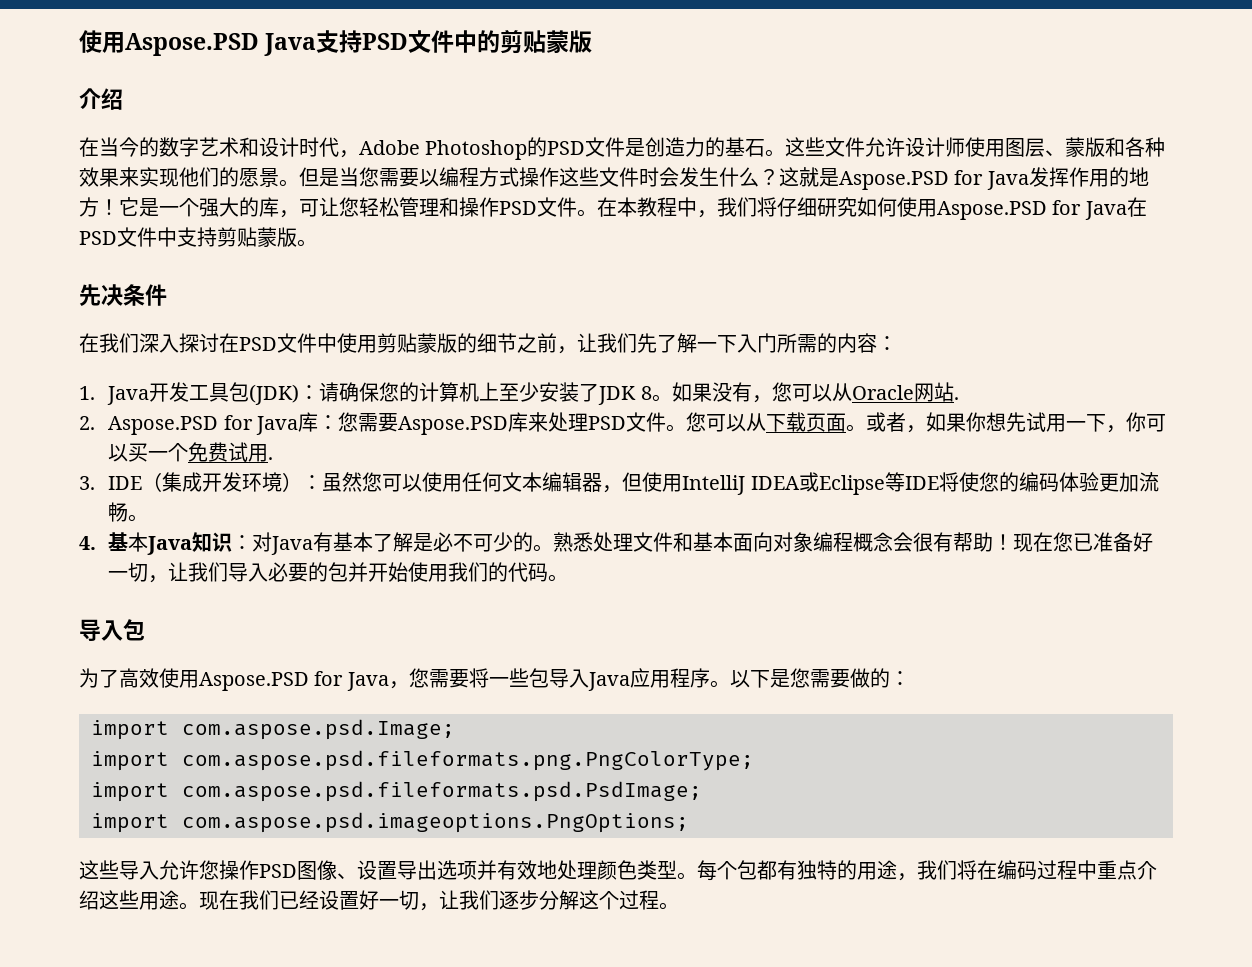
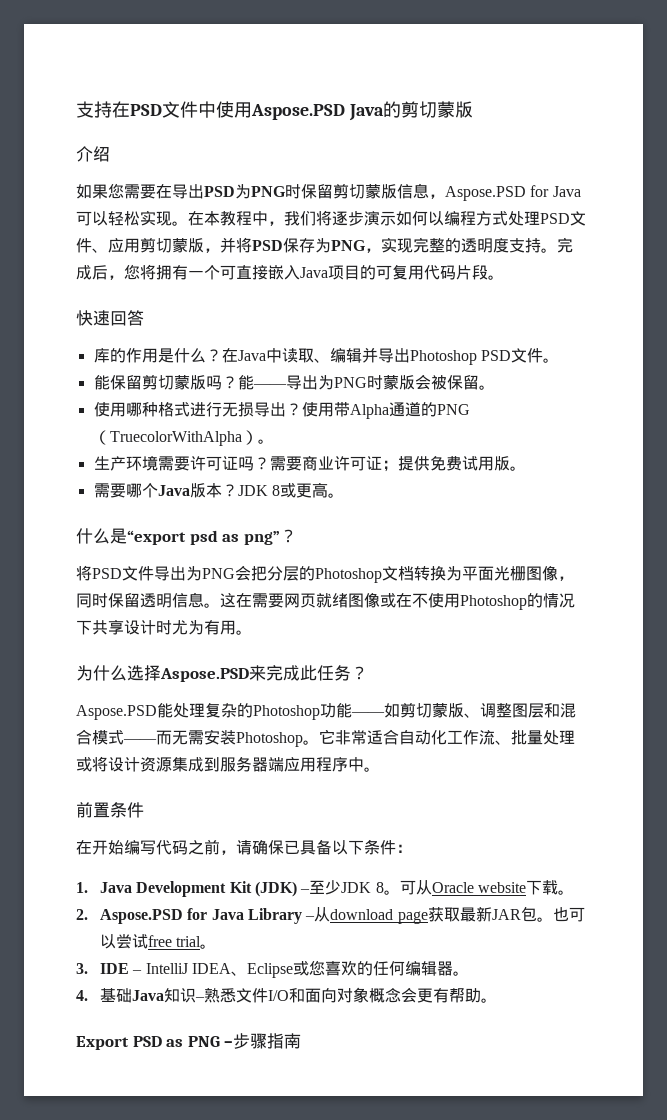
[79,30,593,56] [79,88,123,110] [79,137,1166,160] [79,167,1149,190] [79,197,577,218] 使用Aspose.PSD Java支持PSD文件中的剪贴蒙版 // 介绍 // 在当今的数字艺术和设计时代，Adobe Photoshop的PSD文件是创造力的基石。这些文件允许设计师使用图层、蒙版和各种效果来实现他们的愿景。但是当您需要以编程方式操作这些文件时会发生什么？这就是Aspose.PSD for Java发挥作用的地方！它是一个强大的库，可让您轻松管理和操作PSD文件 -> [76,101,473,121] [76,146,110,162] [76,183,581,201] [76,210,172,226] 支持在PSD文件中使用Aspose.PSD Java的剪切蒙版 // 介绍 // 如果您需要在导出PSD为PNG时保留剪切蒙版信息，Aspose.PSD for Java可以轻松实现
[777,197,1147,220] [79,227,317,247] [79,284,167,306] [79,333,897,354] [79,382,959,405] [79,412,1167,435] [108,442,274,462] [79,472,1159,495] [108,502,129,522] 仔细研究如何使用Aspose.PSD for Java在PSD文件中支持剪贴蒙版。 // 先决条件 // 在我们深入探讨在PSD文件中使用剪贴蒙版的细节之前，让我们先了解一下入门所需的内容： // 1. Java开发工具包(JDK)：请确保您的计算机上至少安装了JDK 8。如果没有，您可以从Oracle网站. // 2. Aspose.PSD for Java库：您需要Aspose.PSD库来处理PSD文件。您可以从下载页面。或者，如果你想先试用一下，你可以买一个免费试用. // 3. IDE（集成开发环境）：虽然您可以使用任何文本编辑器，但使用IntelliJ IDEA或Eclipse等IDE将使您的编码体验更加流畅 -> [332,211,586,226] [76,237,573,253] [76,264,504,280] [76,310,144,326] [93,347,559,365] [93,374,495,390] [93,402,470,419] [93,430,274,446] [93,455,526,472] [93,482,344,498] [76,528,297,545] [76,565,574,583] [76,592,575,610] [76,620,252,635] [76,665,368,682] [76,703,576,720] [76,729,575,747] [76,756,380,772] [76,802,144,818] [76,839,412,855] [76,880,574,897] [76,906,585,924] [100,934,217,949] [76,960,454,978] 逐步演示如何以编程方式处理PSD文件、应用剪切蒙版，并将PSD保存为PNG，实现完整的透明度支持。完成后，您将拥有一个可直接嵌入Java项目的可复用代码片段。 // 快速回答 // 库的作用是什么？在Java中读取、编辑并导出Photoshop PSD文件。 // 能保留剪切蒙版吗？能——导出为PNG时蒙版会被保留。 // 使用哪种格式进行无损导出？使用带Alpha通道的PNG（TruecolorWithAlpha）。 // 生产环境需要许可证吗？需要商业许可证；提供免费试用版。 // 需要哪个Java版本？JDK 8或更高。 // 什么是“export psd as png”？ // 将PSD文件导出为PNG会把分层的Photoshop文档转换为平面光栅图像，同时保留透明信息。这在需要网页就绪图像或在不使用Photoshop的情况下共享设计时尤为有用。 // 为什么选择Aspose.PSD来完成此任务？ // Aspose.PSD能处理复杂的Photoshop功能——如剪切蒙版、调整图层和混合模式——而无需安装Photoshop。它非常适合自动化工作流、批量处理或将设计资源集成到服务器端应用程序中。 // 前置条件 // 在开始编写代码之前，请确保已具备以下条件： // 1. Java Development Kit (JDK) –至少JDK 8。可从Oracle website下载。 // 2. Aspose.PSD for Java Library –从download page获取最新JAR包。也可以尝试free trial。 // 3. IDE – IntelliJ IDEA、Eclipse或您喜欢的任何编辑器
[128,532,149,552] 本 -> [116,988,133,1003] 础
[232,532,1154,555] [108,562,569,583] [79,619,145,641] [79,668,910,691] [91,719,455,740] [91,750,754,771] [91,781,702,802] [91,812,689,833] [79,860,1157,881] [79,890,679,911] ：对Java有基本了解是必不可少的。熟悉处理文件和基本面向对象编程概念会很有帮助！现在您已准备好一切，让我们导入必要的包并开始使用我们的代码。 // 导入包 // 为了高效使用Aspose.PSD for Java，您需要将一些包导入Java应用程序。以下是您需要做的： // import com.aspose.psd.Image; // import com.aspose.psd.fileformats.png.PngColorType; // import com.aspose.psd.fileformats.psd.PsdImage; // import com.aspose.psd.imageoptions.PngOptions; // 这些导入允许您操作PSD图像、设置导出选项并有效地处理颜色类型。每个包都有独特的用途，我们将在编码过程中重点介绍这些用途。现在我们已经设置好一切，让我们逐步分解这个过程。 -> [195,987,498,1003] [76,1033,302,1050] –熟悉文件I/O和面向对象概念会更有帮助。 // Export PSD as PNG –步骤指南

